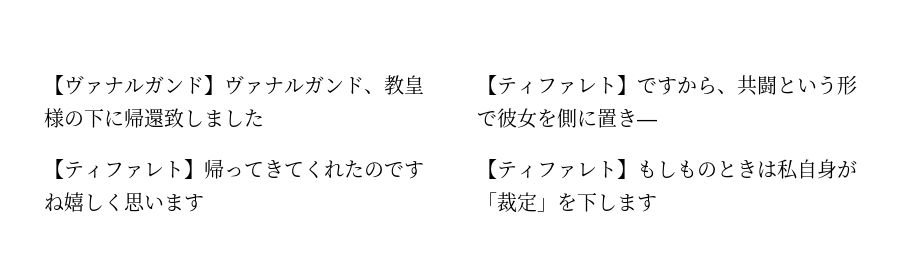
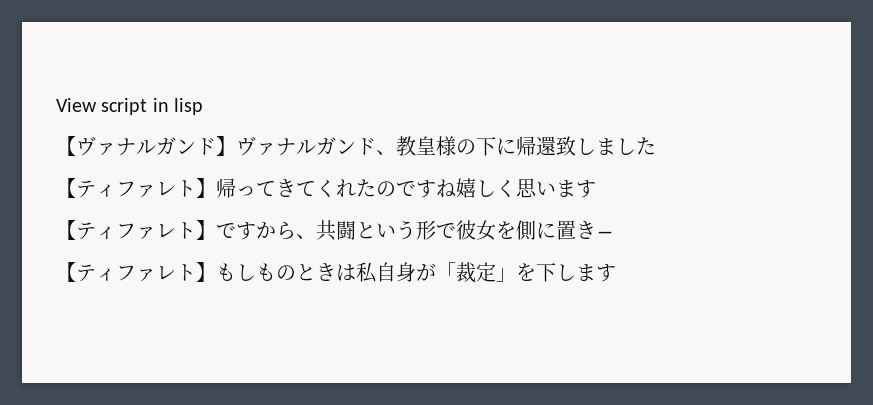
(44, 85) none -> [56,98,204,115] View script in lisp //

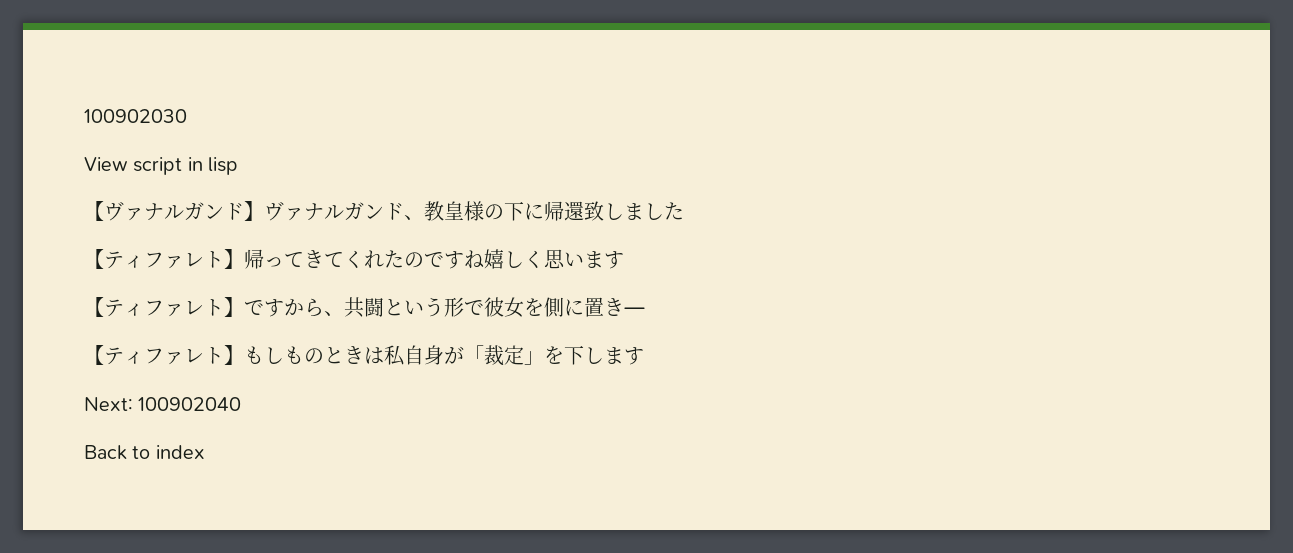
(56, 105) none -> [84,109,187,123] 100902030 //
(616, 273) none -> [84,397,242,411] [84,445,205,460] // Next: 100902040 // Back to index

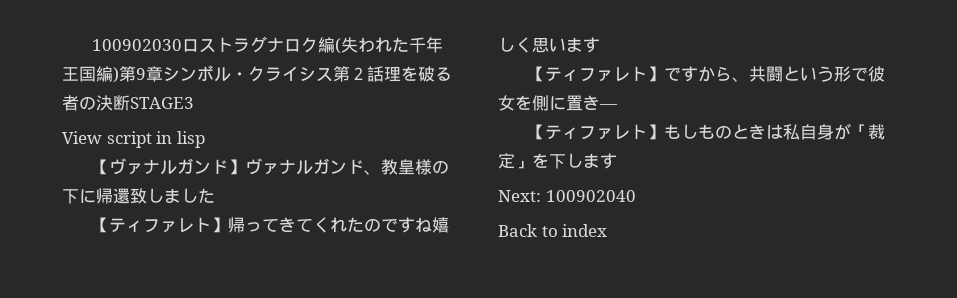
(187, 116) none -> [182,36,444,54] [62,65,452,83] [62,95,194,111] ロストラグナロク編(失われた千年王国編)第9章シンボル・クライシス第２話理を破る者の決断STAGE3

